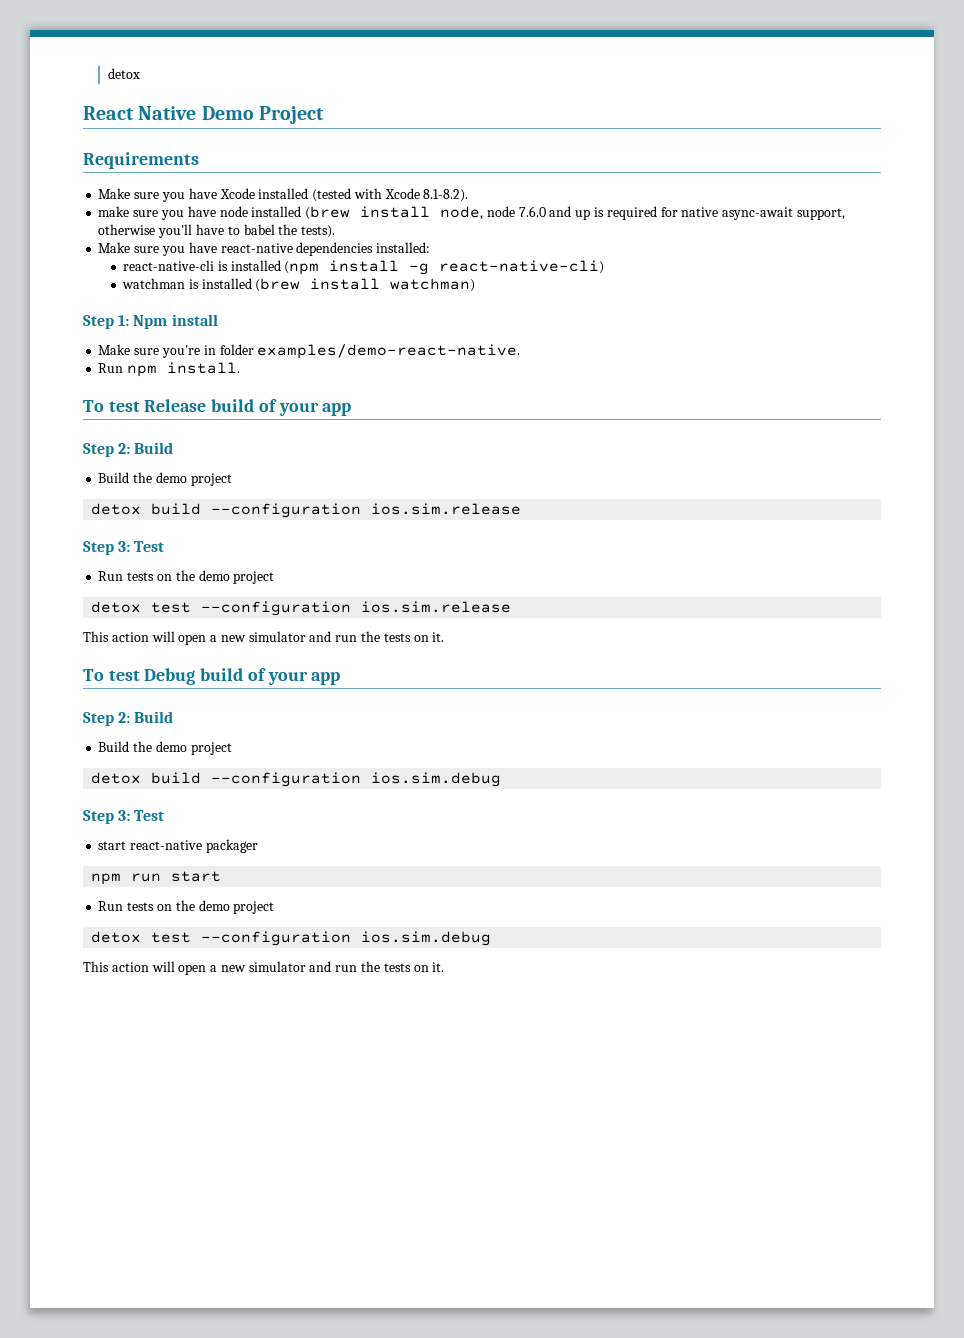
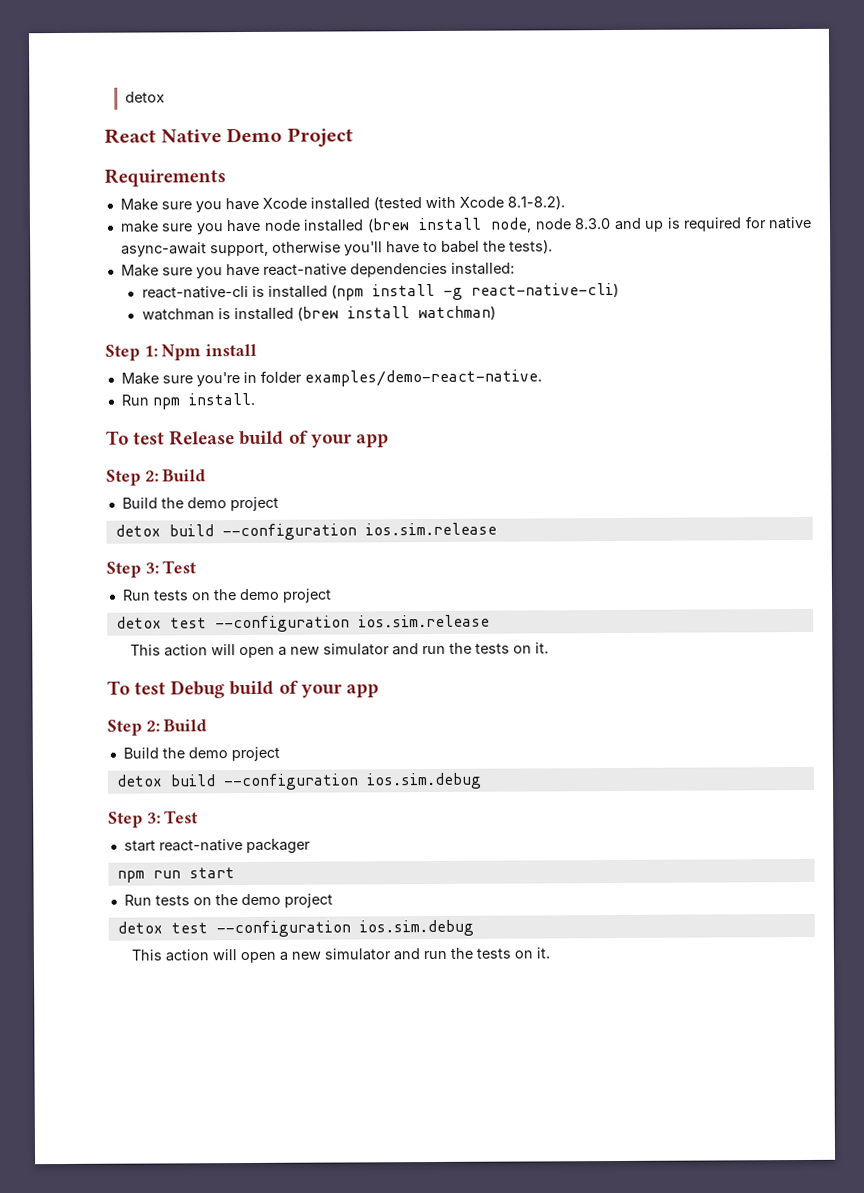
[518,206,546,217] 7.6.0 -> [574,218,612,230] 8.3.0

